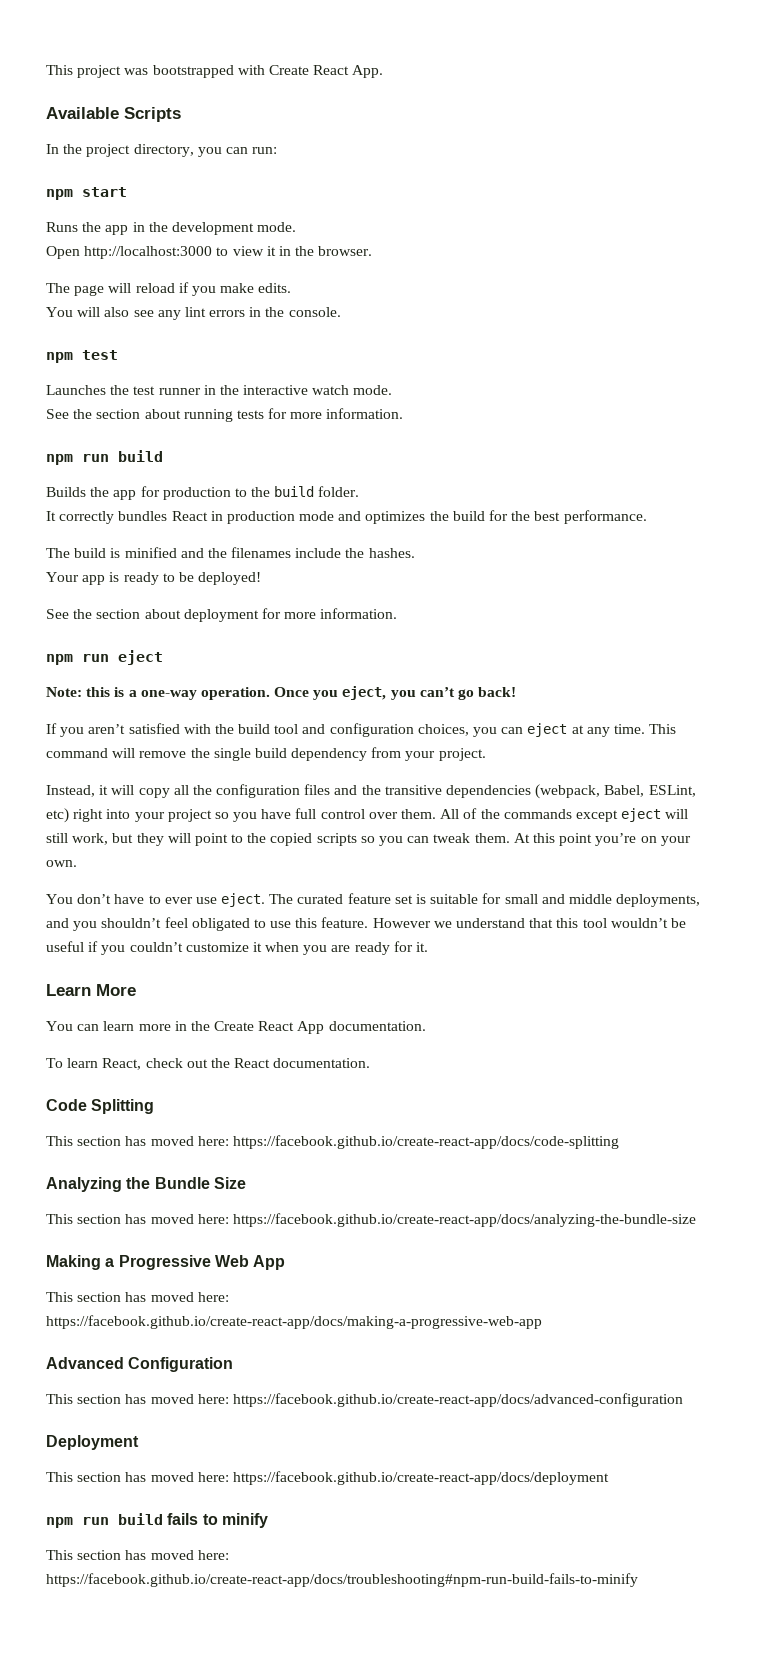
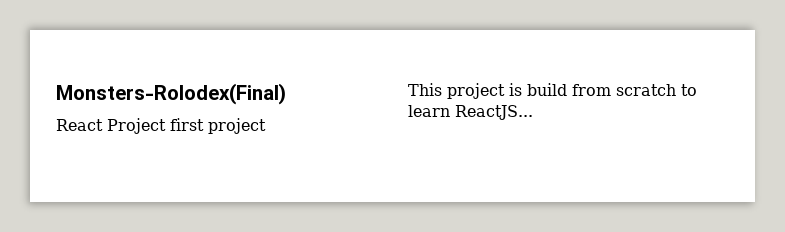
[46,65,384,78] [46,107,181,122] [46,144,278,157] [46,187,127,200] [46,222,297,235] [46,246,373,259] [46,282,292,296] [46,307,341,320] [46,350,118,363] [46,385,393,395] [46,408,404,422] [46,450,163,465] [46,486,360,500] [46,510,647,524] [46,547,415,558] [46,572,262,585] [46,608,398,622] [46,650,163,665] [46,686,517,700] [46,723,677,737] [46,747,486,761] [46,784,696,799] [46,808,689,823] [46,833,691,846] [46,860,77,867] [46,893,701,907] [46,917,686,931] [46,941,429,955] [46,984,136,996] [46,1021,426,1034] [46,1058,371,1070] [46,1099,155,1114] [46,1135,619,1149] [46,1177,246,1192] [46,1213,696,1227] [46,1255,286,1270] [46,1292,229,1302] [46,1315,542,1329] [46,1357,234,1372] [46,1393,683,1407] [46,1435,139,1450] [46,1471,609,1485] [46,1513,268,1528] [46,1550,229,1560] [46,1573,638,1587] This project was bootstrapped with Create React App. // Available Scripts // In the project directory, you can run: // npm start // Runs the app in the development mode. // Open http://localhost:3000 to view it in the browser. // The page will reload if you make edits. // You will also see any lint errors in the console. // npm test // Launches the test runner in the interactive watch mode. // See the section about running tests for more information. // npm run build // Builds the app for production to the build folder. // It correctly bundles React in production mode and optimizes the build for the best performance. // The build is minified and the filenames include the hashes. // Your app is ready to be deployed! // See the section about deployment for more information. // npm run eject // Note: this is a one-way operation. Once you eject, you can’t go back! // If you aren’t satisfied with the build tool and configuration choices, you can eject at any time. This command will remove the single build dependency from your project. // Instead, it will copy all the configuration files and the transitive dependencies (webpack, Babel, ESLint, etc) right into your project so you have full control over them. All of the commands except eject will still work, but they will point to the copied scripts so you can tweak them. At this point you’re on your own. // You don’t have to ever use eject. The curated feature set is suitable for small and middle deployments, and you shouldn’t feel obligated to use this feature. However we understand that this tool wouldn’t be useful if you couldn’t customize it when you are ready for it. // Learn More // You can learn more in the Create React App documentation. // To learn React, check out the React documentation. // Code Splitting // This section has moved here: https://facebook.github.io/create-react-app/docs/code-splitting // Analyzing the Bundle Size // This section has moved here: https://facebook.github.io/create-react-app/docs/analyzing-the-bundle-size // Making a Progressive Web App // This section has moved here: https://facebook.github.io/create-react-app/docs/making-a-progressive-web-app // Advanced Configuration // This section has moved here: https://facebook.github.io/create-react-app/docs/advanced-configuration // Deployment // This section has moved here: https://facebook.github.io/create-react-app/docs/deployment // npm run build fails to minify // This section has moved here: https://facebook.github.io/create-react-app/docs/troubleshooting#npm-run-build-fails-to-minify -> [56,83,286,105] [56,118,266,134] [408,83,697,99] [408,105,533,120] Monsters-Rolodex(Final) // React Project first project // This project is build from scratch to learn ReactJS...

